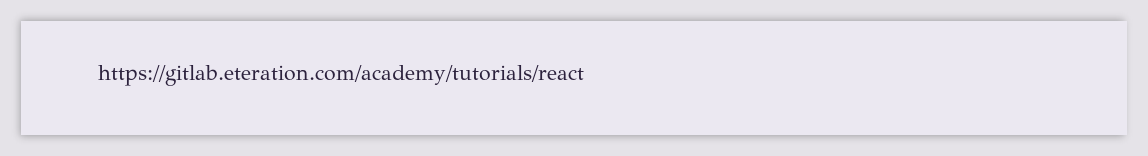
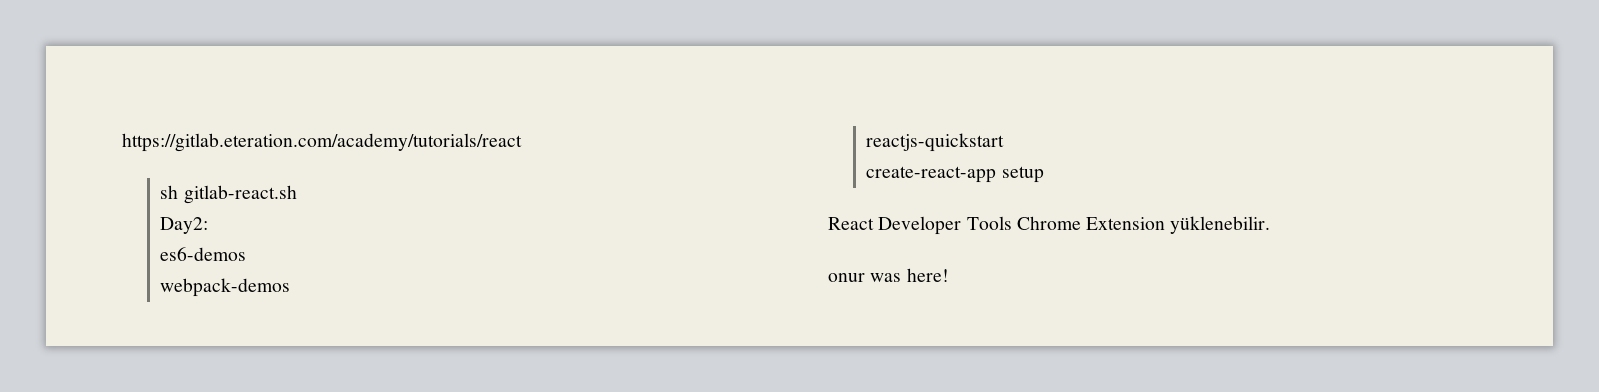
(584, 75) none -> [160,185,297,204] [160,217,209,234] [160,247,247,261] [160,278,291,297] [866,133,1005,152] [866,166,1044,183] [828,216,1271,235] [828,268,949,282] // sh gitlab-react.sh // Day2: // es6-demos // webpack-demos // reactjs-quickstart // create-react-app setup // React Developer Tools Chrome Extension yüklenebilir. // onur was here!

